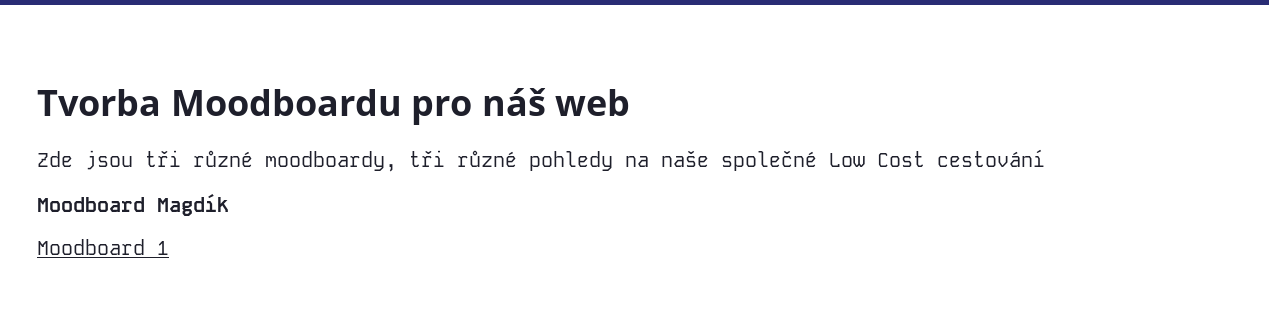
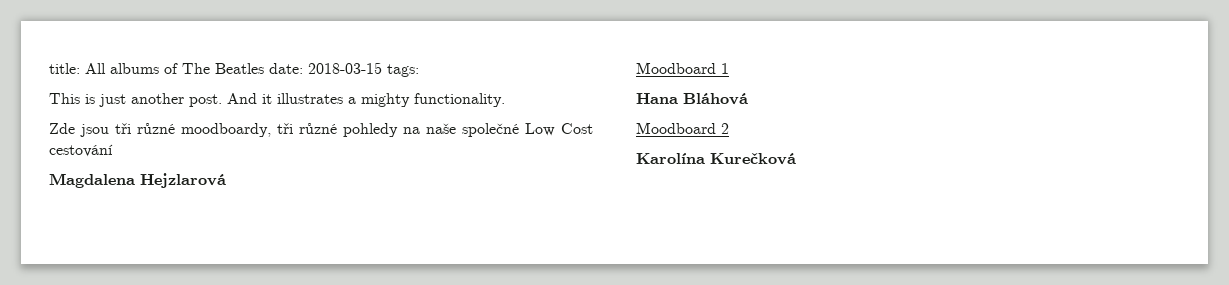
[37,88,631,125] Tvorba Moodboardu pro náš web -> [49,62,419,77] [49,93,505,107] title: All albums of The Beatles date: 2018-03-15 tags: // This is just another post. And it illustrates a mighty functionality.
[37,194,229,216] Moodboard Magdík -> [49,173,226,188] Magdalena Hejzlarová
(169, 248) none -> [636,93,748,105] [636,122,729,134] [636,153,796,165] // Hana Bláhová // Moodboard 2 // Karolína Kurečková

